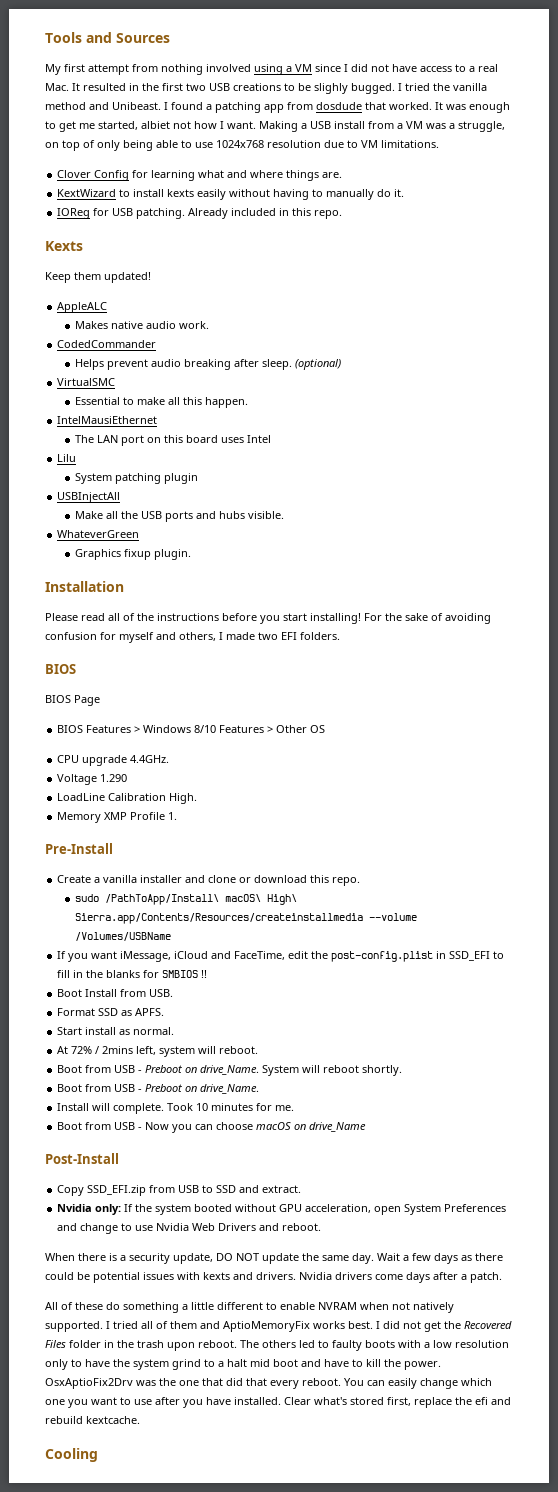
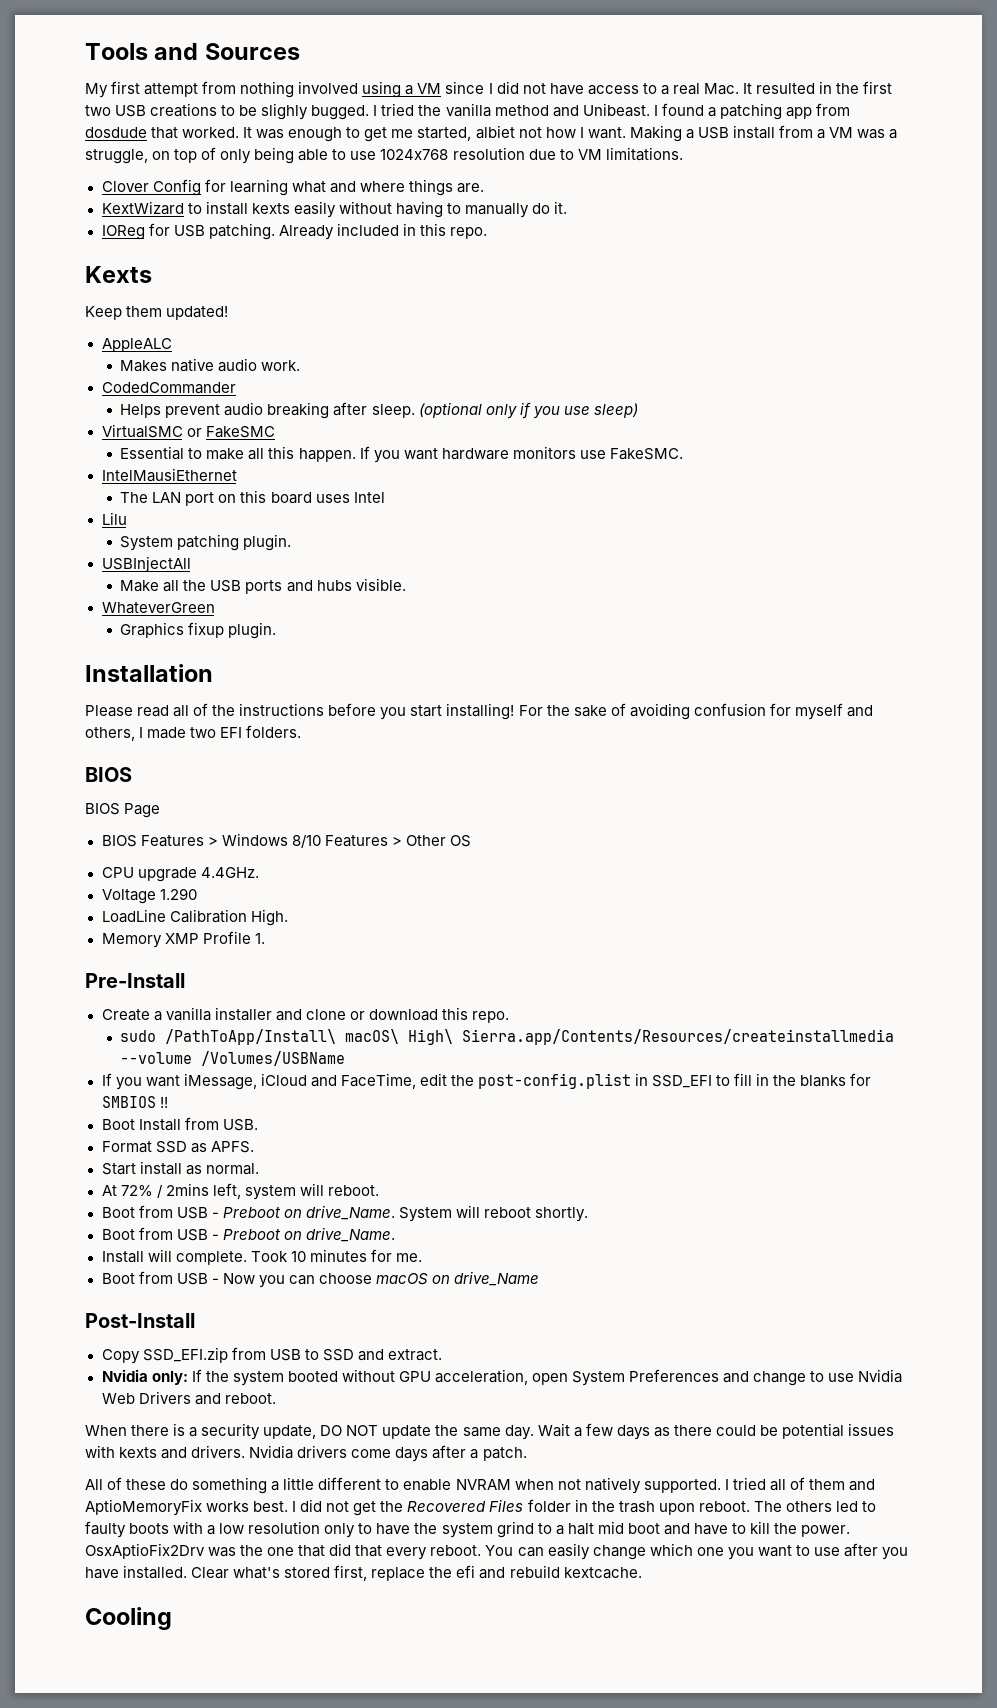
[294,359,341,370] (optional) -> [418,402,638,419] (optional only if you use sleep)
(116, 382) none -> [186,426,275,438] or FakeSMC
(248, 402) none -> [359,446,683,463] If you want hardware monitors use FakeSMC.
[163,473,198,484] plugin -> [243,534,292,551] plugin.

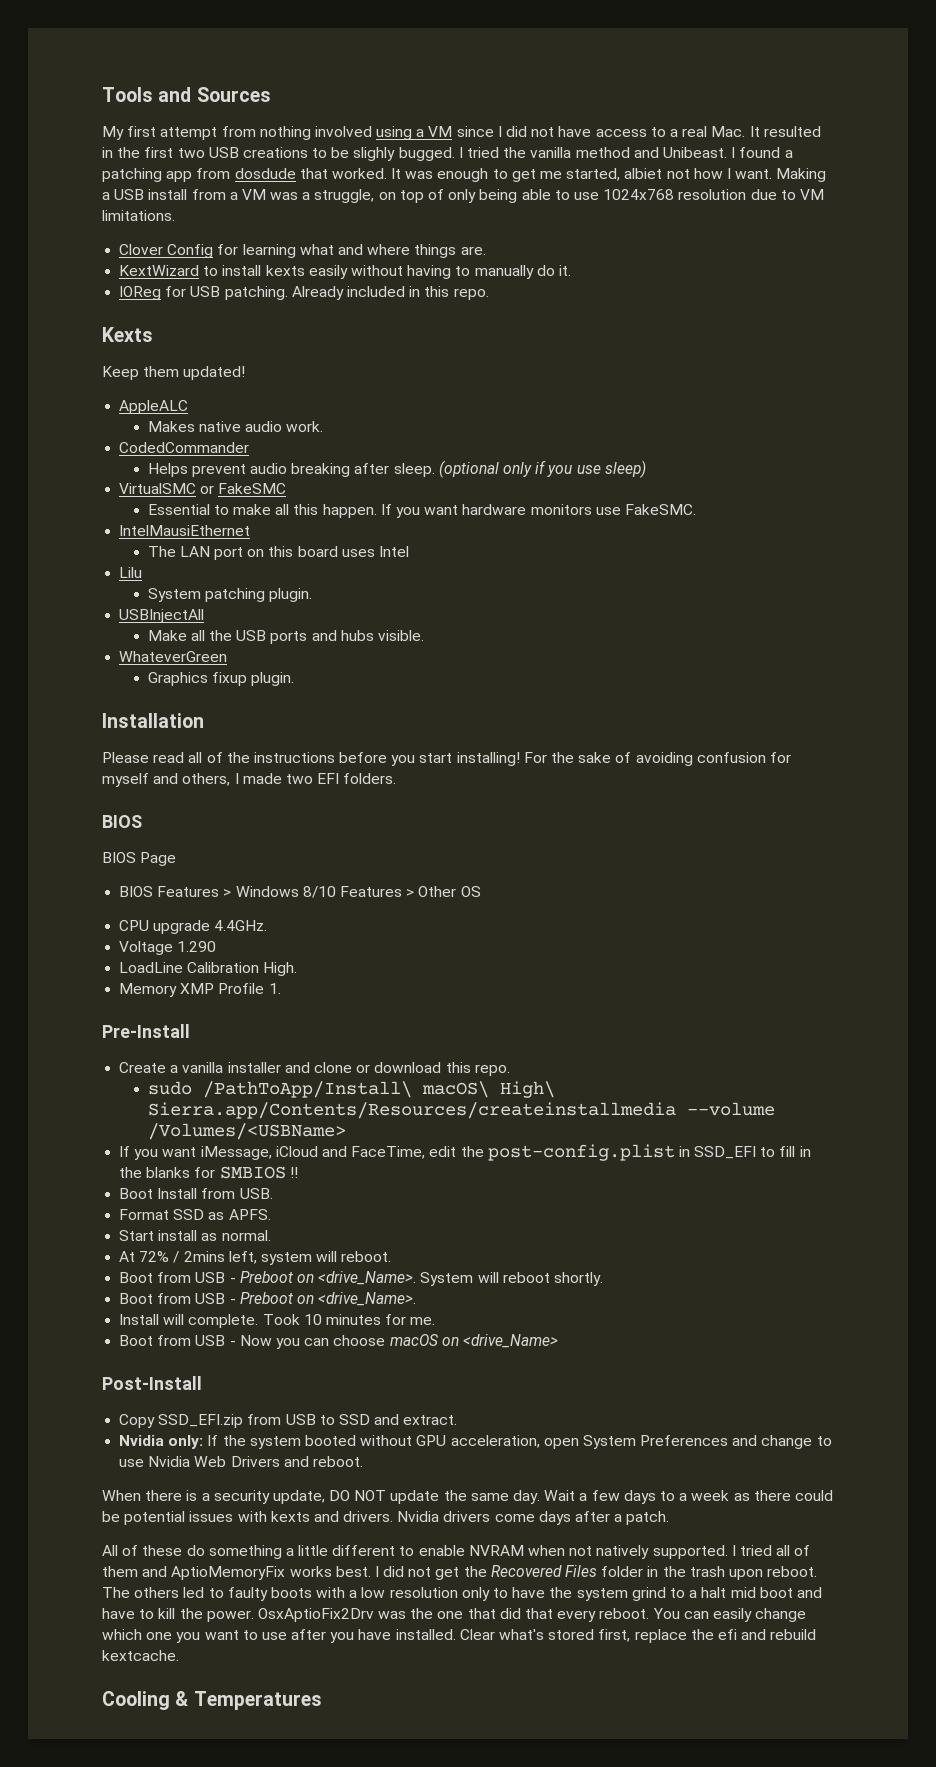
[201,1051,346,1066] /Volumes/USBName -> [147,1123,346,1140] /Volumes/<USBName>
[305,1205,395,1220] drive_Name. -> [318,1271,417,1285] <drive_Name>.
[305,1227,395,1242] drive_Name. -> [318,1292,417,1306] <drive_Name>.
[454,1271,539,1286] drive_Name -> [462,1334,558,1348] <drive_Name>
(650, 1432) none -> [659,1490,730,1501] to a week
(172, 1618) none -> [175,1691,322,1710] & Temperatures

